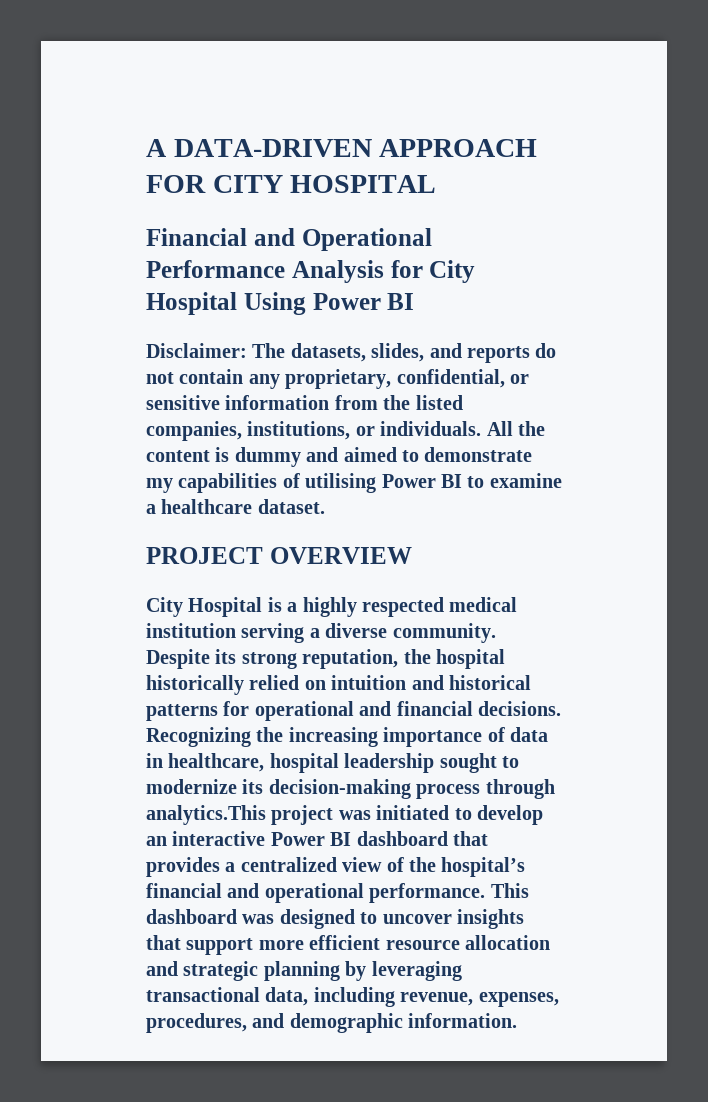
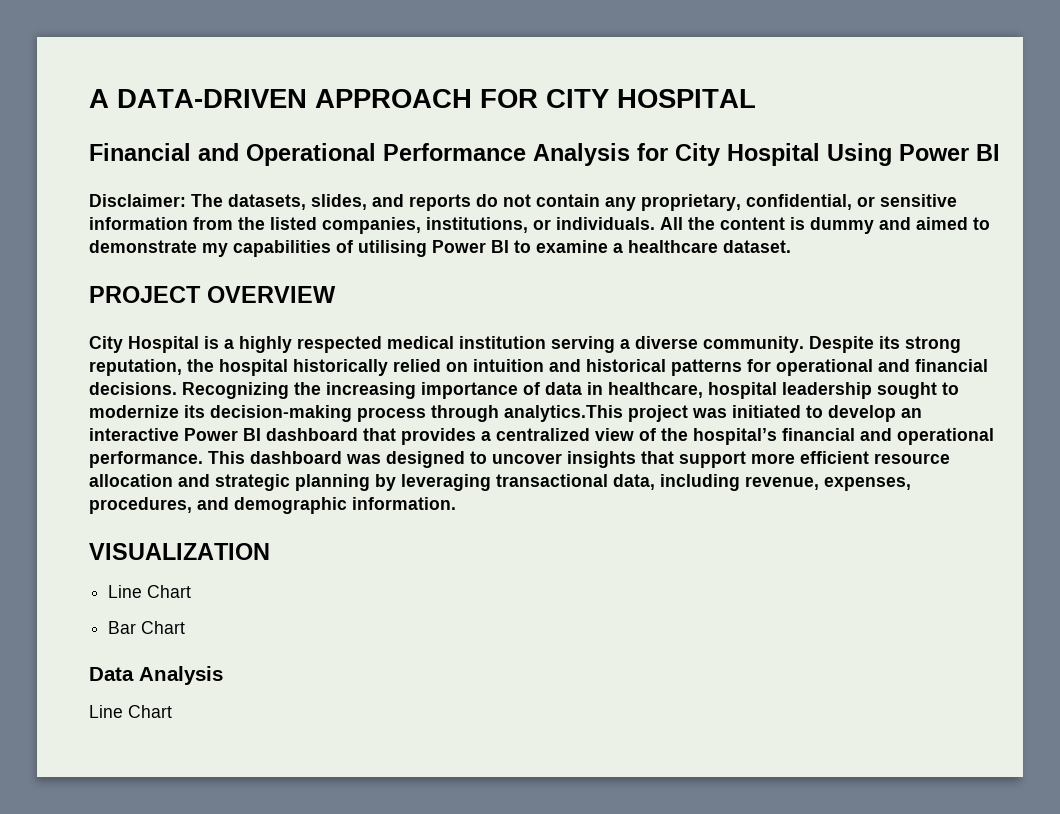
(518, 1020) none -> [89,543,270,560] [108,585,192,598] [108,621,186,634] [89,666,223,685] [89,705,172,718] // VISUALIZATION // Line Chart // Bar Chart // Data Analysis // Line Chart

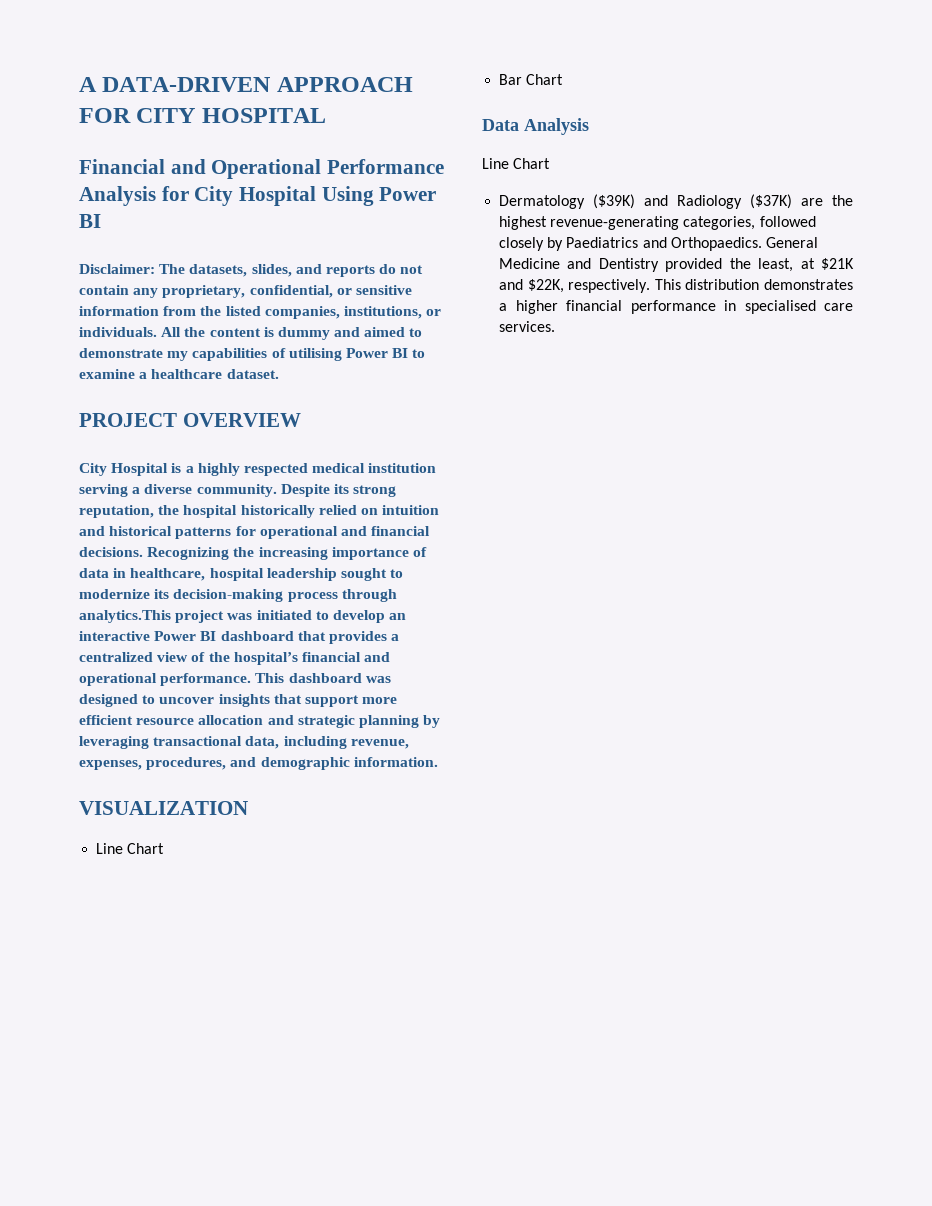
(172, 711) none -> [499,194,853,209] [499,216,816,230] [499,237,818,251] [499,258,854,272] [499,279,853,293] [499,300,853,314] [499,321,556,332] // Dermatology ($39K) and Radiology ($37K) are the highest revenue-generating categories, followed closely by Paediatrics and Orthopaedics. General Medicine and Dentistry provided the least, at $21K and $22K, respectively. This distribution demonstrates a higher financial performance in specialised care services.

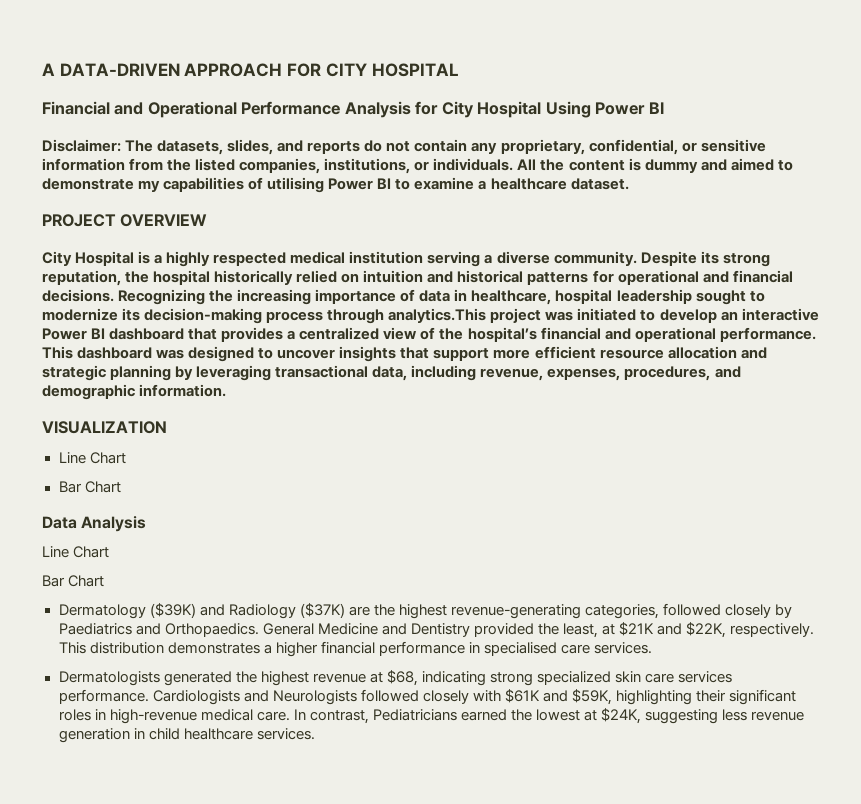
(551, 163) none -> [42,575,105,587] // Bar Chart
(556, 326) none -> [58,670,733,686] [58,689,797,705] [58,708,805,724] [58,728,315,743] // Dermatologists generated the highest revenue at $68, indicating strong specialized skin care services performance. Cardiologists and Neurologists followed closely with $61K and $59K, highlighting their significant roles in high-revenue medical care. In contrast, Pediatricians earned the lowest at $24K, suggesting less revenue generation in child healthcare services.

